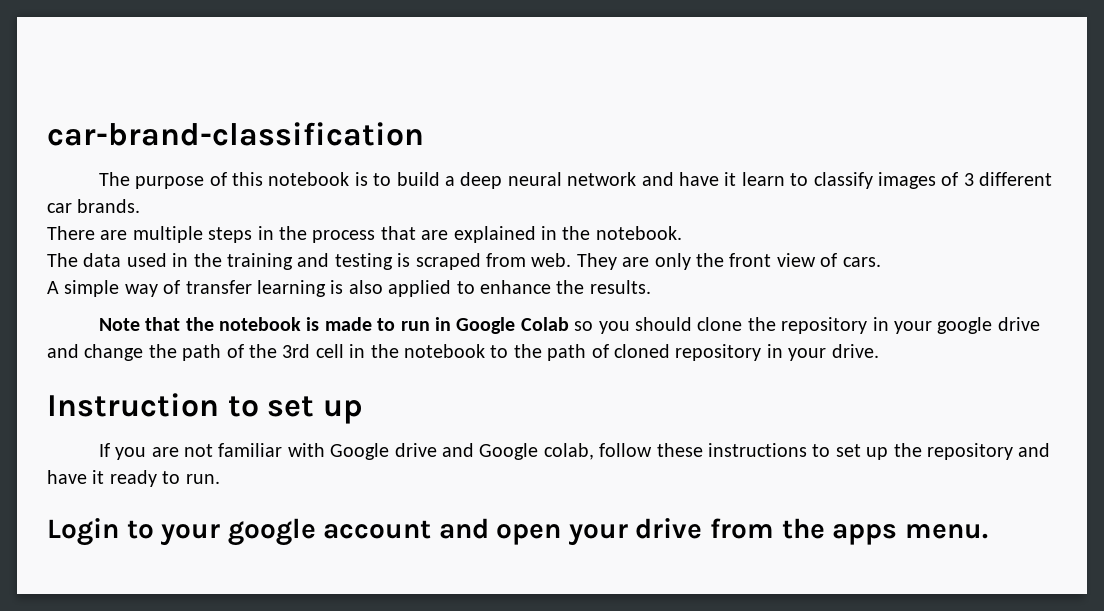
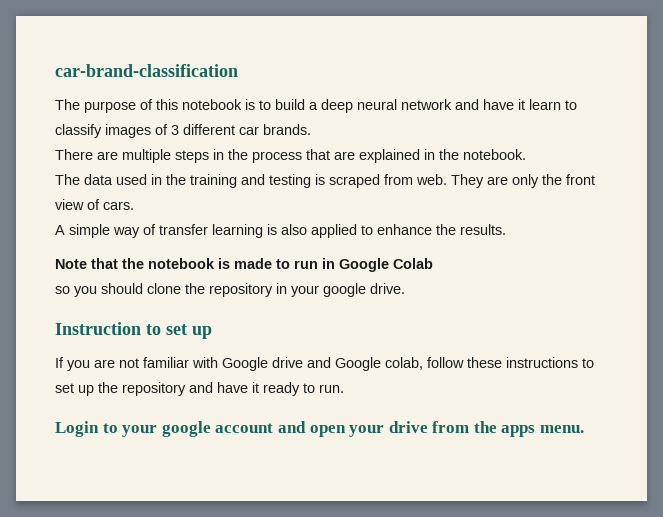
(569, 324) none -> (433, 263) //
[997,317,1040,331] [47,344,827,361] drive and change the path of the 3rd cell in the notebook to the path of cloned repository in your -> (366, 290) none

